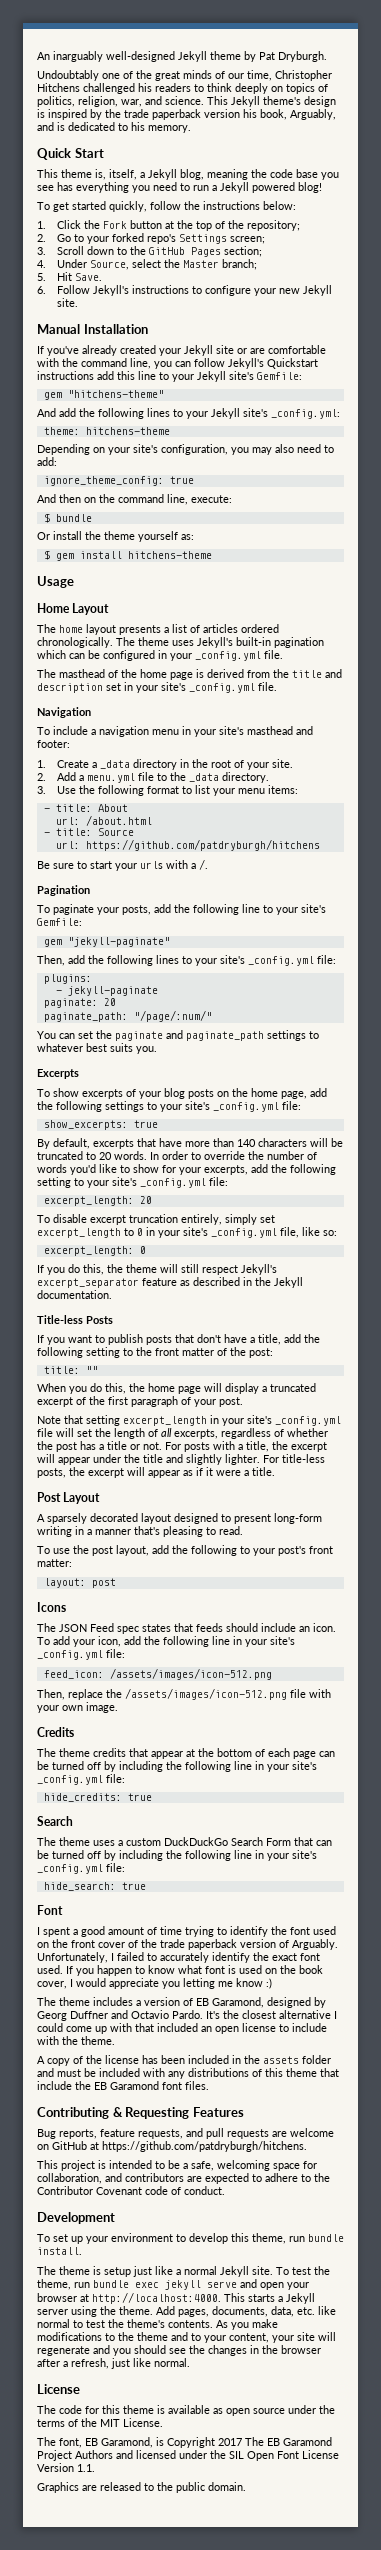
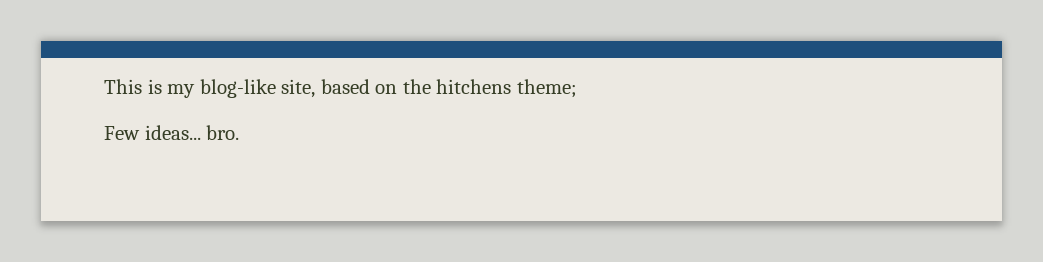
[37,51,327,62] [37,70,332,81] [37,83,328,94] [37,96,336,107] [37,109,336,120] [37,122,191,133] [37,148,104,160] [37,169,339,180] [37,182,322,193] [37,201,296,212] [37,220,301,231] [37,233,266,244] [37,246,263,257] [37,259,258,270] [37,272,103,281] [37,285,333,296] [57,298,79,307] [37,324,148,334] [37,345,326,356] [37,358,318,369] [37,371,302,382] [43,390,164,400] [37,408,340,419] [43,427,170,435] [37,444,334,455] [37,457,57,466] [43,476,194,486] [37,494,232,505] [43,513,92,523] [37,531,194,542] [43,550,212,561] [37,576,74,588] [37,603,110,615] [37,624,279,635] [37,637,324,648] [37,650,283,661] [37,669,342,680] [37,682,277,693] [37,707,91,718] [37,726,313,737] [37,740,70,748] [37,759,294,770] [37,772,270,783] [37,785,299,796] [43,804,128,812] [55,815,152,826] [43,828,134,836] [55,839,320,851] [37,859,208,871] [37,885,90,896] [37,904,326,915] [37,918,82,926] [43,937,170,947] [37,955,336,966] [43,974,92,984] [55,986,158,996] [43,998,116,1008] [43,1010,212,1022] [37,1030,319,1041] [37,1043,157,1054] [37,1069,79,1079] [37,1088,327,1099] [37,1101,301,1112] [43,1120,158,1130] [37,1138,343,1149] [37,1151,317,1160] [37,1164,336,1175] [37,1177,228,1188] [43,1196,152,1206] [37,1214,275,1225] [37,1227,337,1238] [43,1246,146,1256] [37,1264,277,1275] [37,1277,303,1288] [37,1290,112,1299] [37,1315,113,1324] [37,1334,320,1345] [37,1347,273,1358] [43,1366,98,1374] [37,1383,316,1394] [37,1396,243,1407] [37,1415,341,1426] [37,1428,328,1439] [37,1441,327,1452] [37,1454,325,1465] [37,1467,275,1478] [37,1492,101,1504] [37,1513,322,1524] [37,1526,243,1537] [37,1545,333,1556] [37,1559,72,1567] [43,1578,116,1588] [37,1602,66,1612] [37,1623,336,1634] [37,1636,295,1647] [37,1649,125,1660] [43,1668,272,1680] [37,1688,331,1700] [37,1702,118,1713] [37,1727,74,1737] [37,1748,335,1759] [37,1761,317,1772] [37,1774,125,1785] [43,1793,152,1802] [37,1816,73,1826] [37,1837,332,1846] [37,1850,317,1861] [37,1863,125,1874] [43,1882,146,1891] [37,1905,63,1915] [37,1926,336,1937] [37,1939,338,1950] [37,1952,320,1963] [37,1965,323,1976] [37,1978,272,1989] [37,1997,326,2008] [37,2010,337,2021] [37,2023,327,2034] [37,2036,115,2045] [37,2055,331,2066] [37,2068,339,2079] [37,2081,209,2090] [37,2107,244,2119] [37,2128,334,2139] [37,2141,307,2152] [37,2160,317,2171] [37,2173,330,2184] [37,2186,225,2195] [37,2212,115,2224] [37,2233,344,2244] [37,2247,82,2255] [37,2266,330,2277] [37,2279,309,2290] [37,2292,315,2304] [37,2306,336,2317] [37,2319,278,2330] [37,2332,336,2343] [37,2345,321,2356] [37,2358,190,2369] [37,2384,80,2394] [37,2405,335,2416] [37,2418,163,2427] [37,2437,332,2448] [37,2450,339,2461] [37,2463,95,2472] [37,2482,246,2493] An inarguably well-designed Jekyll theme by Pat Dryburgh. // Undoubtably one of the great minds of our time, Christopher Hitchens challenged his readers to think deeply on topics of politics, religion, war, and science. This Jekyll theme's design is inspired by the trade paperback version his book, Arguably, and is dedicated to his memory. // Quick Start // This theme is, itself, a Jekyll blog, meaning the code base you see has everything you need to run a Jekyll powered blog! // To get started quickly, follow the instructions below: // 1. Click the Fork button at the top of the repository; // 2. Go to your forked repo's Settings screen; // 3. Scroll down to the GitHub Pages section; // 4. Under Source, select the Master branch; // 5. Hit Save. // 6. Follow Jekyll's instructions to configure your new Jekyll site. // Manual Installation // If you've already created your Jekyll site or are comfortable with the command line, you can follow Jekyll's Quickstart instructions add this line to your Jekyll site's Gemfile: // gem "hitchens-theme" // And add the following lines to your Jekyll site's _config.yml: // theme: hitchens-theme // Depending on your site's configuration, you may also need to add: // ignore_theme_config: true // And then on the command line, execute: // $ bundle // Or install the theme yourself as: // $ gem install hitchens-theme // Usage // Home Layout // The home layout presents a list of articles ordered chronologically. The theme uses Jekyll's built-in pagination which can be configured in your _config.yml file. // The masthead of the home page is derived from the title and description set in your site's _config.yml file. // Navigation // To include a navigation menu in your site's masthead and footer: // 1. Create a _data directory in the root of your site. // 2. Add a menu.yml file to the _data directory. // 3. Use the following format to list your menu items: // - title: About // url: /about.html // - title: Source // url: https://github.com/patdryburgh/hitchens // Be sure to start your urls with a /. // Pagination // To paginate your posts, add the following line to your site's Gemfile: // gem "jekyll-paginate" // Then, add the following lines to your site's _config.yml file: // plugins: // - jekyll-paginate // paginate: 20 // paginate_path: "/page/:num/" // You can set the paginate and paginate_path settings to whatever best suits you. // Excerpts // To show excerpts of your blog posts on the home page, add the following settings to your site's _config.yml file: // show_excerpts: true // By default, excerpts that have more than 140 characters will be truncated to 20 words. In order to override the number of words you'd like to show for your excerpts, add the following setting to your site's _config.yml file: // excerpt_length: 20 // To disable excerpt truncation entirely, simply set excerpt_length to 0 in your site's _config.yml file, like so: // excerpt_length: 0 // If you do this, the theme will still respect Jekyll's excerpt_separator feature as described in the Jekyll documentation. // Title-less Posts // If you want to publish posts that don't have a title, add the following setting to the front matter of the post: // title: "" // When you do this, the home page will display a truncated excerpt of the first paragraph of your post. // Note that setting excerpt_length in your site's _config.yml file will set the length of all excerpts, regardless of whether the post has a title or not. For posts with a title, the excerpt will appear under the title and slightly lighter. For title-less posts, the excerpt will appear as if it were a title. // Post Layout // A sparsely decorated layout designed to present long-form writing in a manner that's pleasing to read. // To use the post layout, add the following to your post's front matter: // layout: post // Icons // The JSON Feed spec states that feeds should include an icon. To add your icon, add the following line in your site's _config.yml file: // feed_icon: /assets/images/icon-512.png // Then, replace the /assets/images/icon-512.png file with your own image. // Credits // The theme credits that appear at the bottom of each page can be turned off by including the following line in your site's _config.yml file: // hide_credits: true // Search // The theme uses a custom DuckDuckGo Search Form that can be turned off by including the following line in your site's _config.yml file: // hide_search: true // Font // I spent a good amount of time trying to identify the font used on the front cover of the trade paperback version of Arguably. Unfortunately, I failed to accurately identify the exact font used. If you happen to know what font is used on the book cover, I would appreciate you letting me know :) // The theme includes a version of EB Garamond, designed by Georg Duffner and Octavio Pardo. It's the closest alternative I could come up with that included an open license to include with the theme. // A copy of the license has been included in the assets folder and must be included with any distributions of this theme that include the EB Garamond font files. // Contributing & Requesting Features // Bug reports, feature requests, and pull requests are welcome on GitHub at https://github.com/patdryburgh/hitchens. // This project is intended to be a safe, welcoming space for collaboration, and contributors are expected to adhere to the Contributor Covenant code of conduct. // Development // To set up your environment to develop this theme, run bundle install. // The theme is setup just like a normal Jekyll site. To test the theme, run bundle exec jekyll serve and open your browser at http://localhost:4000. This starts a Jekyll server using the theme. Add pages, documents, data, etc. like normal to test the theme's contents. As you make modifications to the theme and to your content, your site will regenerate and you should see the changes in the browser after a refresh, just like normal. // License // The code for this theme is available as open source under the terms of the MIT License. // The font, EB Garamond, is Copyright 2017 The EB Garamond Project Authors and licensed under the SIL Open Font License Version 1.1. // Graphics are released to the public domain. -> [104,79,577,98] [104,125,240,140] This is my blog-like site, based on the hitchens theme; // Few ideas... bro.

